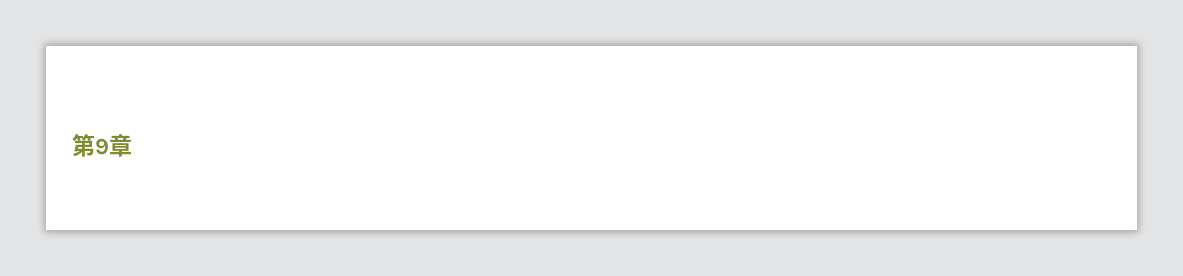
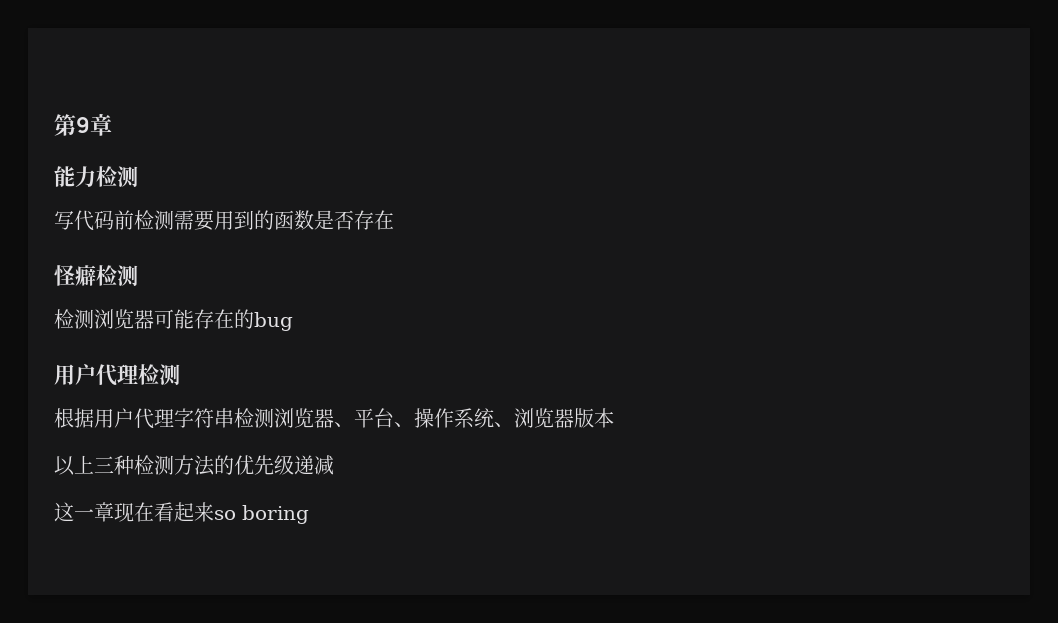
(132, 145) none -> [54,166,138,187] [54,210,394,231] [54,265,138,286] [54,309,293,331] [54,364,180,386] [54,408,614,429] [54,455,334,476] [54,502,309,524] // 能力检测 // 写代码前检测需要用到的函数是否存在 // 怪癖检测 // 检测浏览器可能存在的bug // 用户代理检测 // 根据用户代理字符串检测浏览器、平台、操作系统、浏览器版本 // 以上三种检测方法的优先级递减 // 这一章现在看起来so boring

